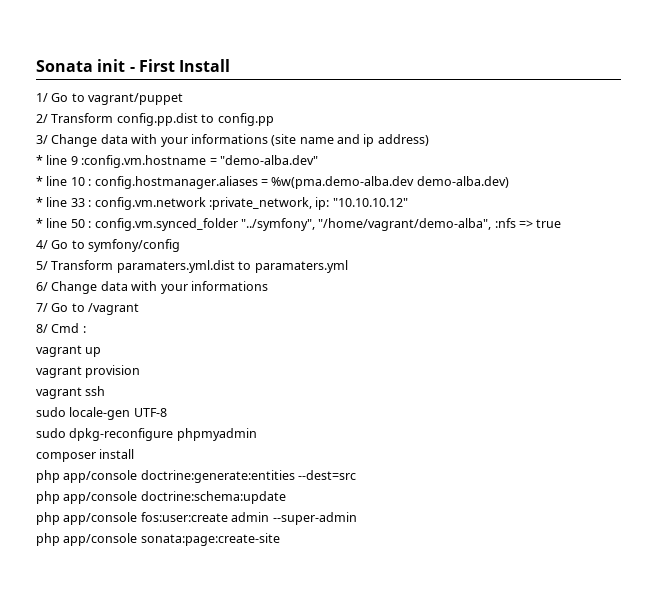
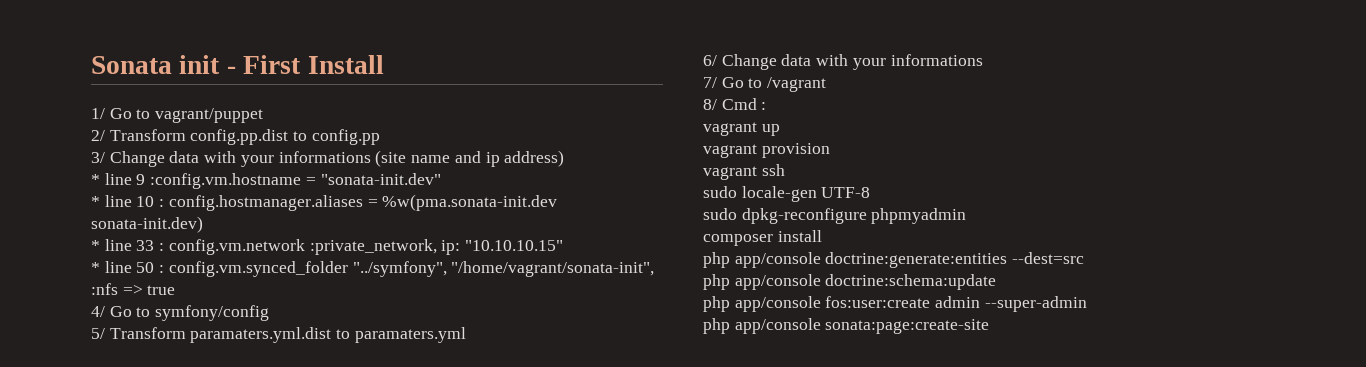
[219,155,318,165] "demo-alba.dev" -> [320,173,441,185] "sonata-init.dev"
[271,176,509,189] %w(pma.demo-alba.dev demo-alba.dev) -> [382,194,558,211] [91,216,203,233] %w(pma.sonata-init.dev sonata-init.dev)
[332,198,408,207] "10.10.10.12" -> [465,240,564,251] "10.10.10.15"
[318,218,492,231] "/home/vagrant/demo-alba", -> [451,261,655,277] "/home/vagrant/sonata-init",

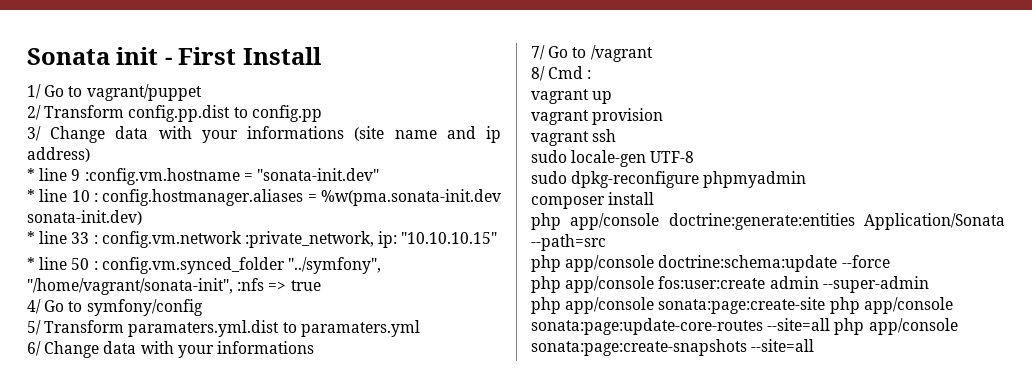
[1012,252,1085,264] --dest=src -> [864,213,1005,230] [531,234,606,251] Application/Sonata --path=src
(997, 282) none -> [841,255,890,268] --force
(990, 326) none -> [829,297,953,314] [531,318,958,335] [531,339,815,356] php app/console sonata:page:update-core-routes --site=all php app/console sonata:page:create-snapshots --site=all

